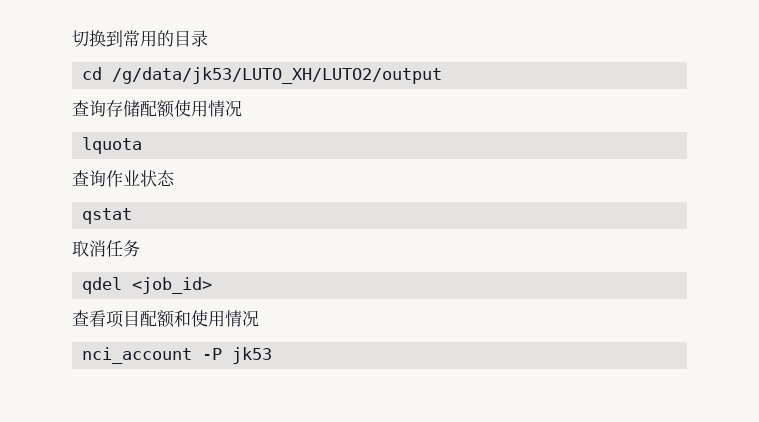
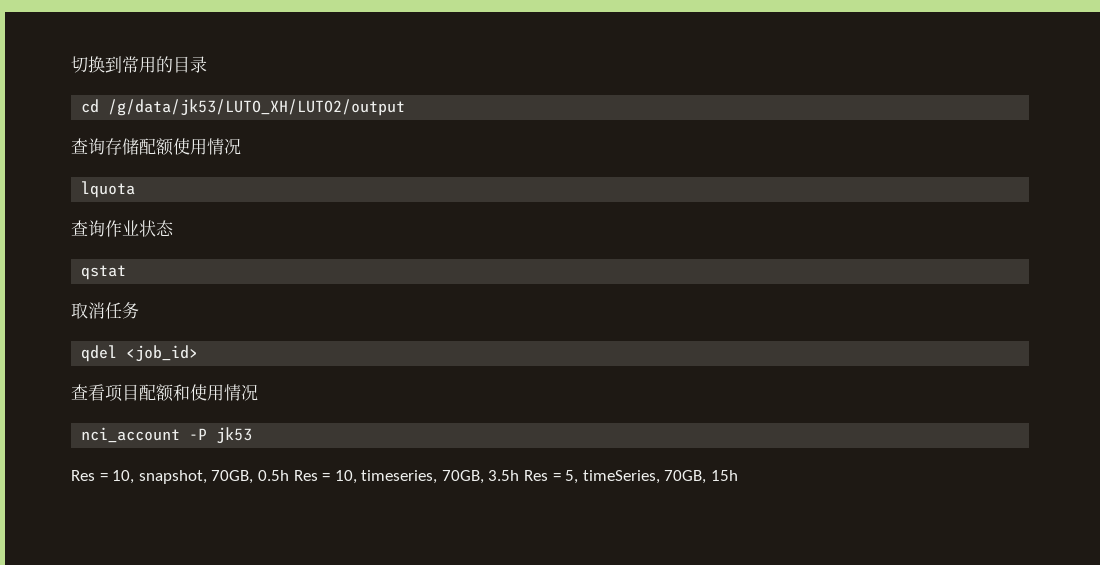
(273, 355) none -> [71,470,739,484] // Res = 10, snapshot, 70GB, 0.5h Res = 10, timeseries, 70GB, 3.5h Res = 5, timeSeries, 70GB, 15h

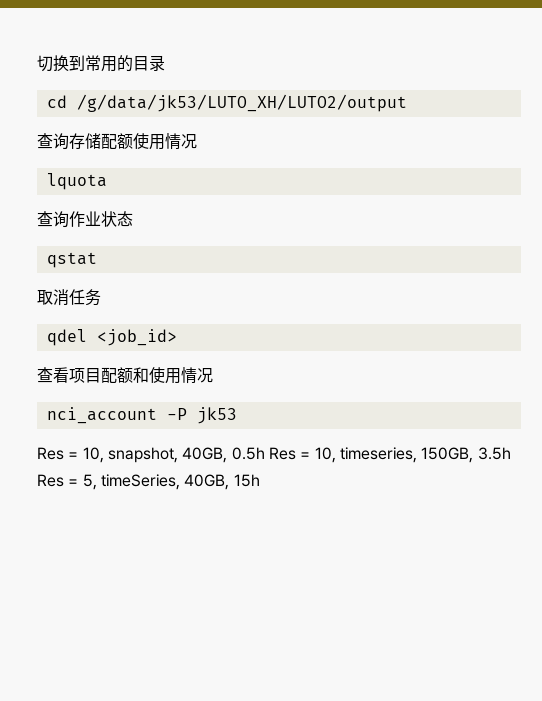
[211,470,254,484] 70GB, -> [182,447,228,463] 40GB,
[441,470,484,484] 70GB, -> [421,447,474,463] 150GB,
[664,470,707,484] 70GB, -> [184,474,230,490] 40GB,

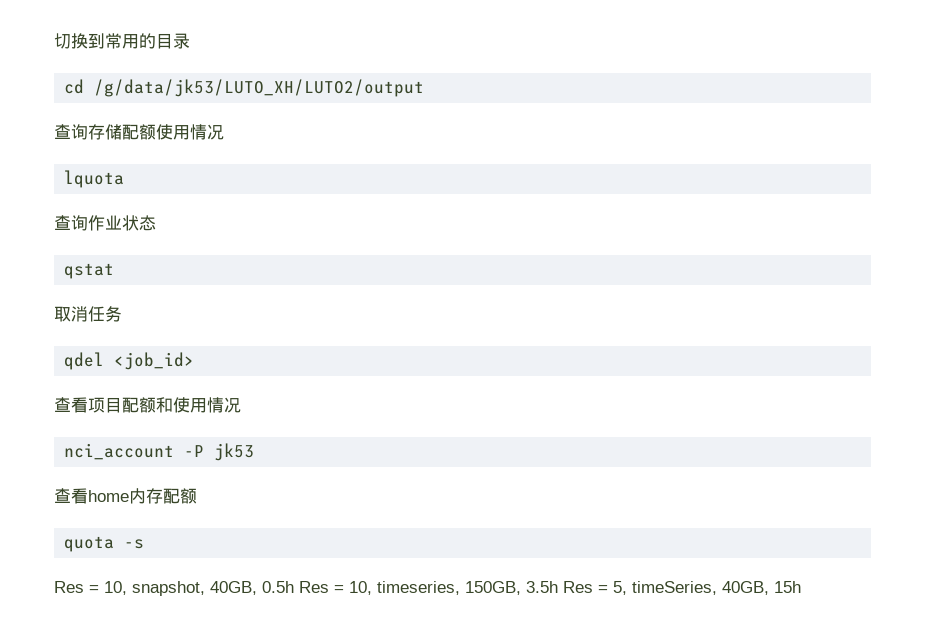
(237, 415) none -> [54,488,197,504] [64,536,145,552] // 查看home内存配额 // quota -s

